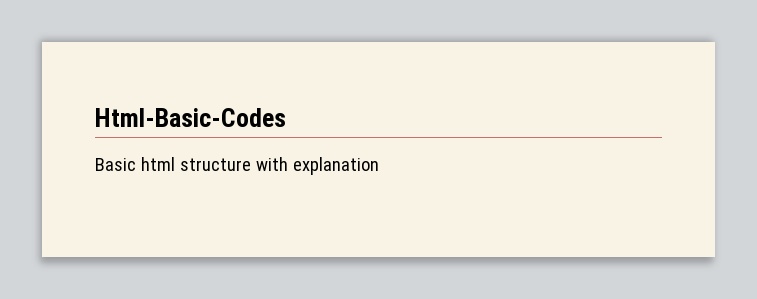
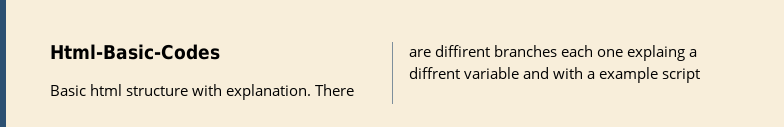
[292,157,379,175] explanation -> [226,84,355,100] [409,45,698,61] [409,67,701,83] explanation. There are diffirent branches each one explaing a diffrent variable and with a example script

